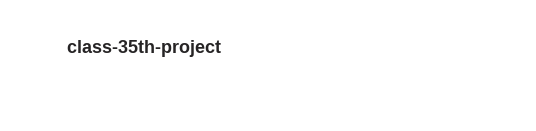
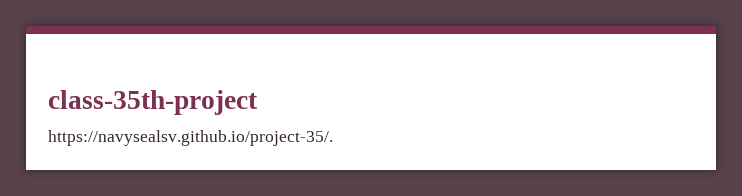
(221, 48) none -> [48,130,333,146] // https://navysealsv.github.io/project-35/.

